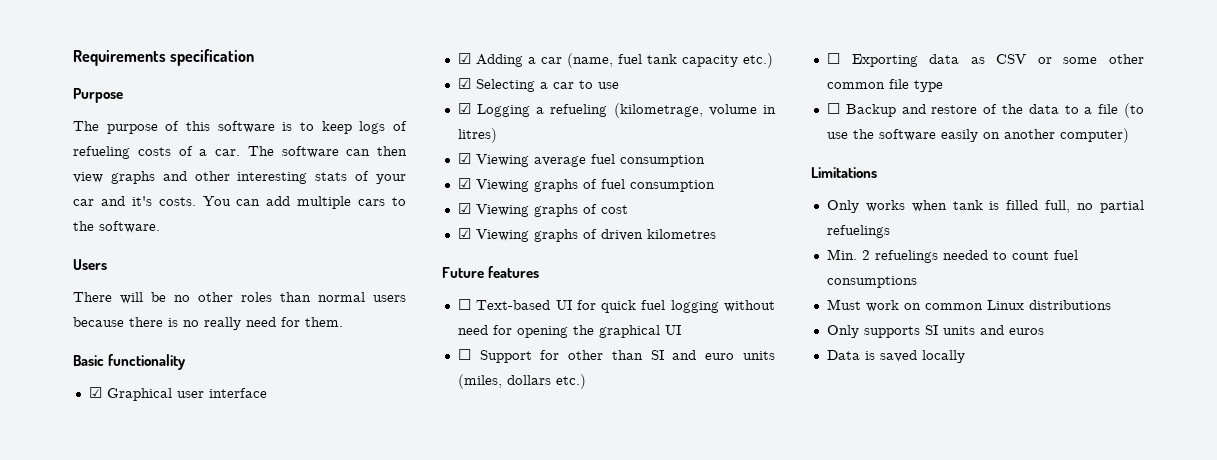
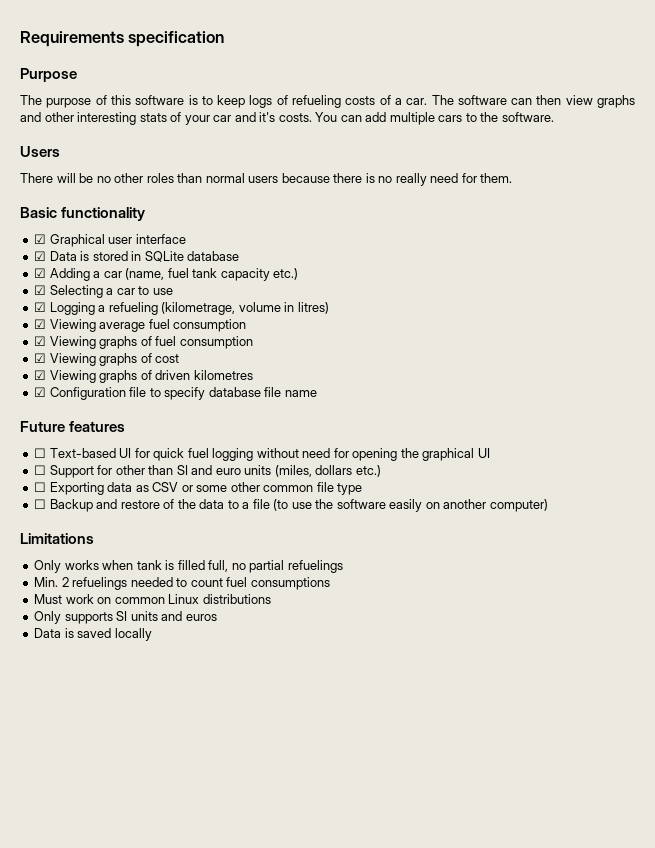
(267, 393) none -> [34,251,240,262] // ☑ Data is stored in SQLite database
(716, 234) none -> [34,387,317,400] // ☑ Configuration file to specify database file name

